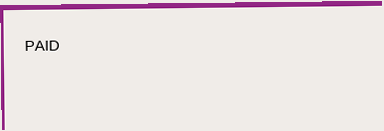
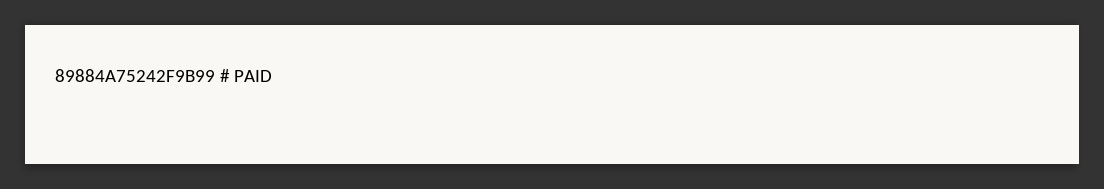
(24, 45) none -> [55,69,230,82] 89884A75242F9B99 #

